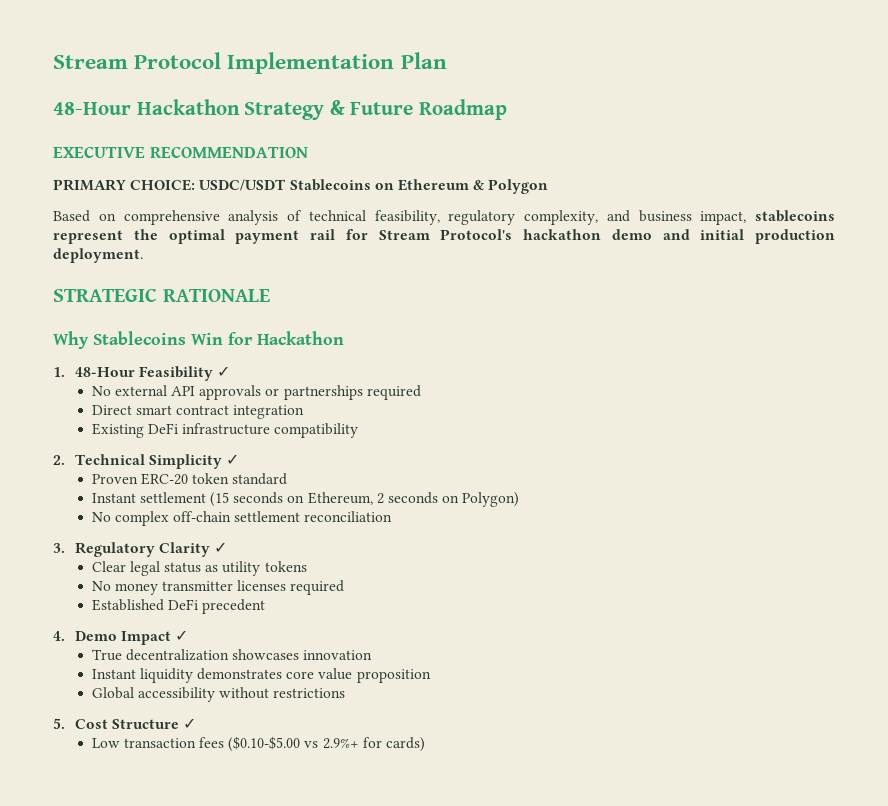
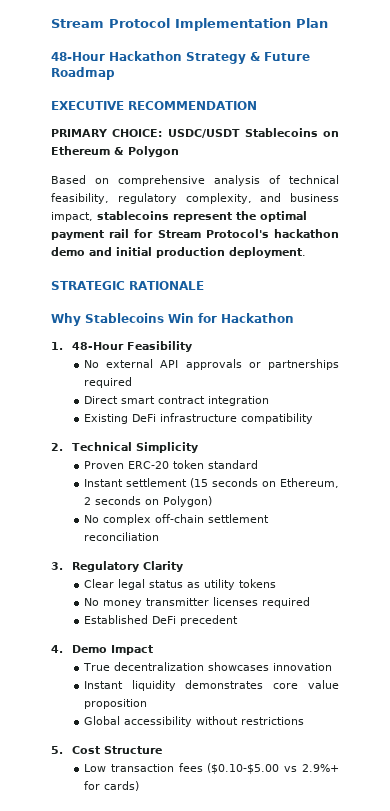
[216,366,230,377] ✓ -> (192, 346) none
[225,454,239,465] ✓ -> (198, 447) none
[213,542,227,553] ✓ -> (183, 566) none
[174,630,188,641] ✓ -> (153, 650) none
[182,718,196,729] ✓ -> (162, 750) none

